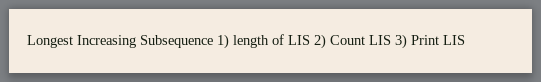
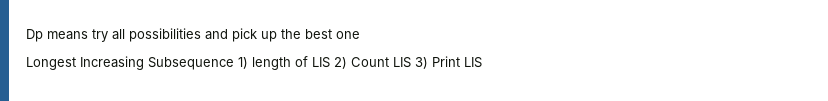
(27, 41) none -> [26,28,360,42] Dp means try all possibilities and pick up the best one //

